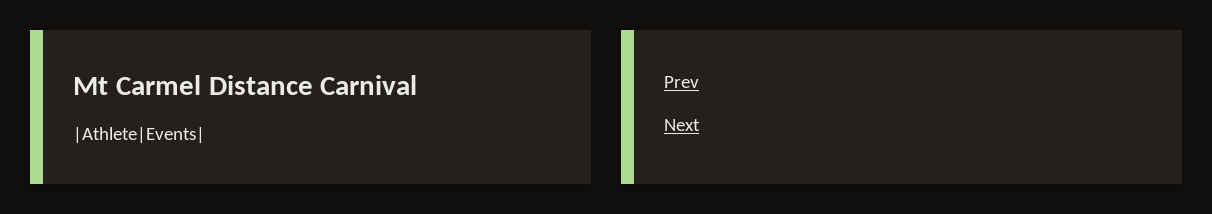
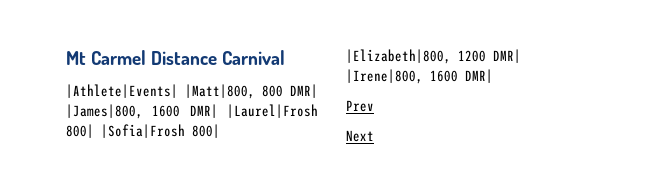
(205, 135) none -> [185,84,318,99] [66,104,318,119] [66,124,220,138] [346,49,521,64] [346,69,493,84] |Matt|800, 800 DMR| |James|800, 1600 DMR| |Laurel|Frosh 800| |Sofia|Frosh 800| |Elizabeth|800, 1200 DMR| |Irene|800, 1600 DMR|

